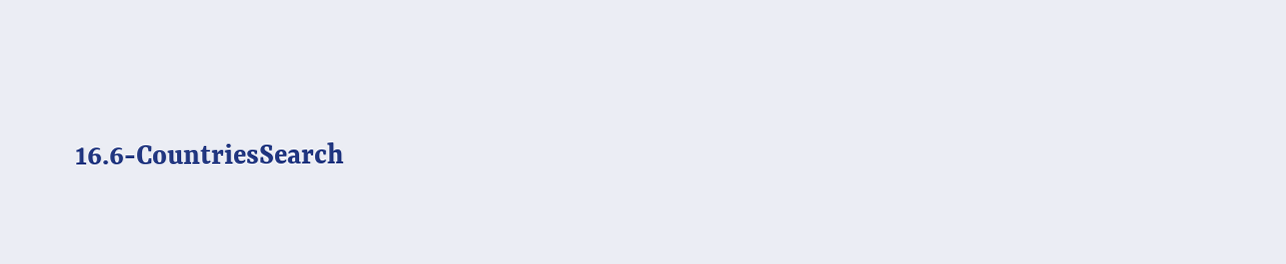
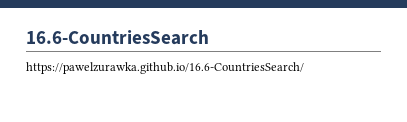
(345, 153) none -> [26,62,304,74] // https://pawelzurawka.github.io/16.6-CountriesSearch/

